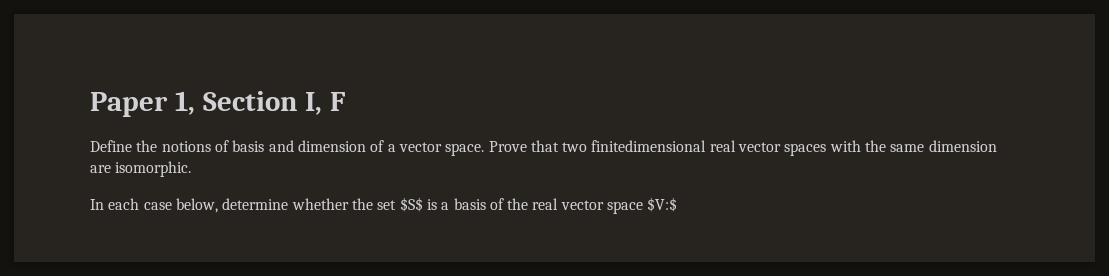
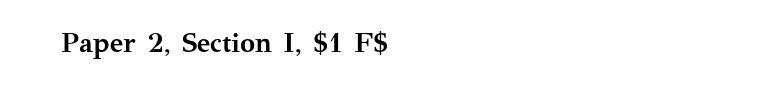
[174,91,195,115] 1, -> [146,33,171,56] 2,
[330,92,347,111] [90,140,997,156] [90,161,192,177] [90,197,678,214] F // Define the notions of basis and dimension of a vector space. Prove that two finitedimensional real vector spaces with the same dimension are isomorphic. // In each case below, determine whether the set $S$ is a basis of the real vector space $V:$ -> [312,31,388,55] $1 F$

